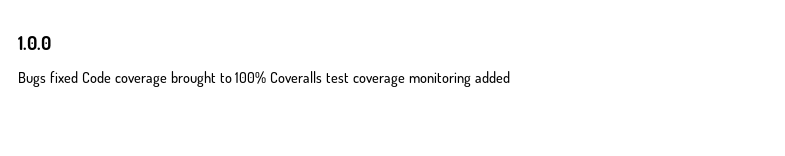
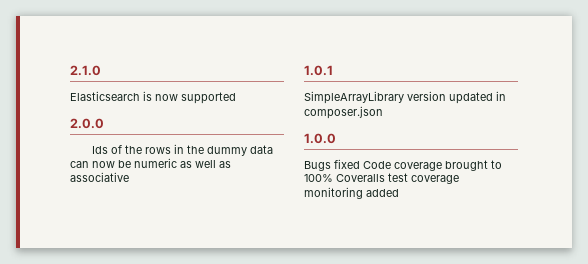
(18, 43) none -> [70,65,101,76] [70,91,236,104] [70,118,104,129] [92,144,274,156] [70,158,231,168] [70,172,129,182] [304,65,333,76] [304,91,506,104] [304,106,383,119] 2.1.0 // Elasticsearch is now supported // 2.0.0 // Ids of the rows in the dummy data can now be numeric as well as associative // 1.0.1 // SimpleArrayLibrary version updated in composer.json //

